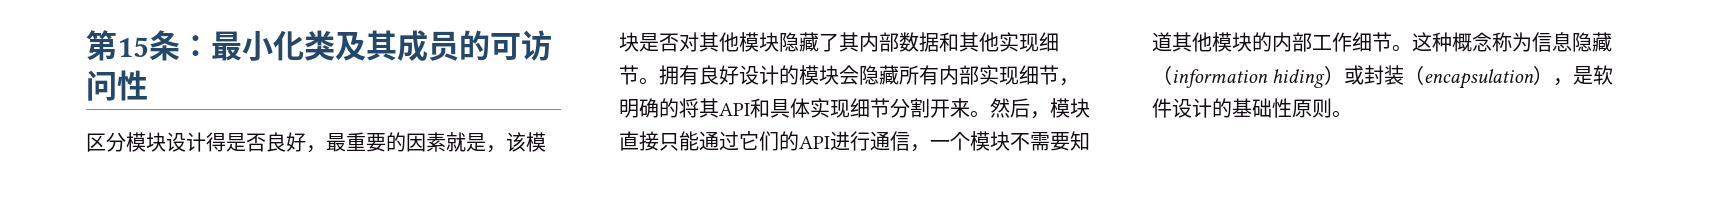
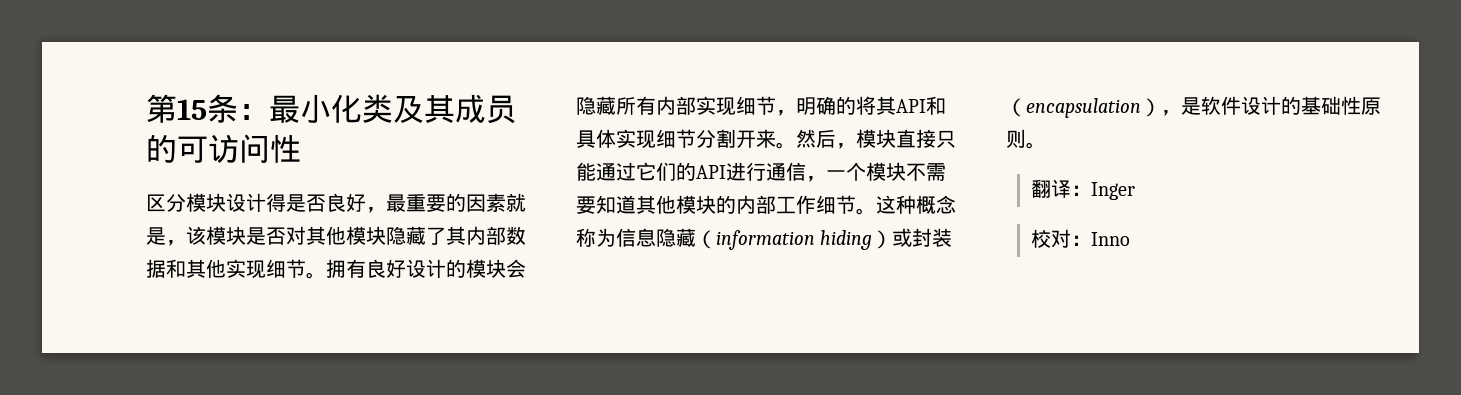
(1352, 114) none -> [1031,179,1136,200] [1031,229,1131,248] // 翻译：Inger // 校对：Inno

